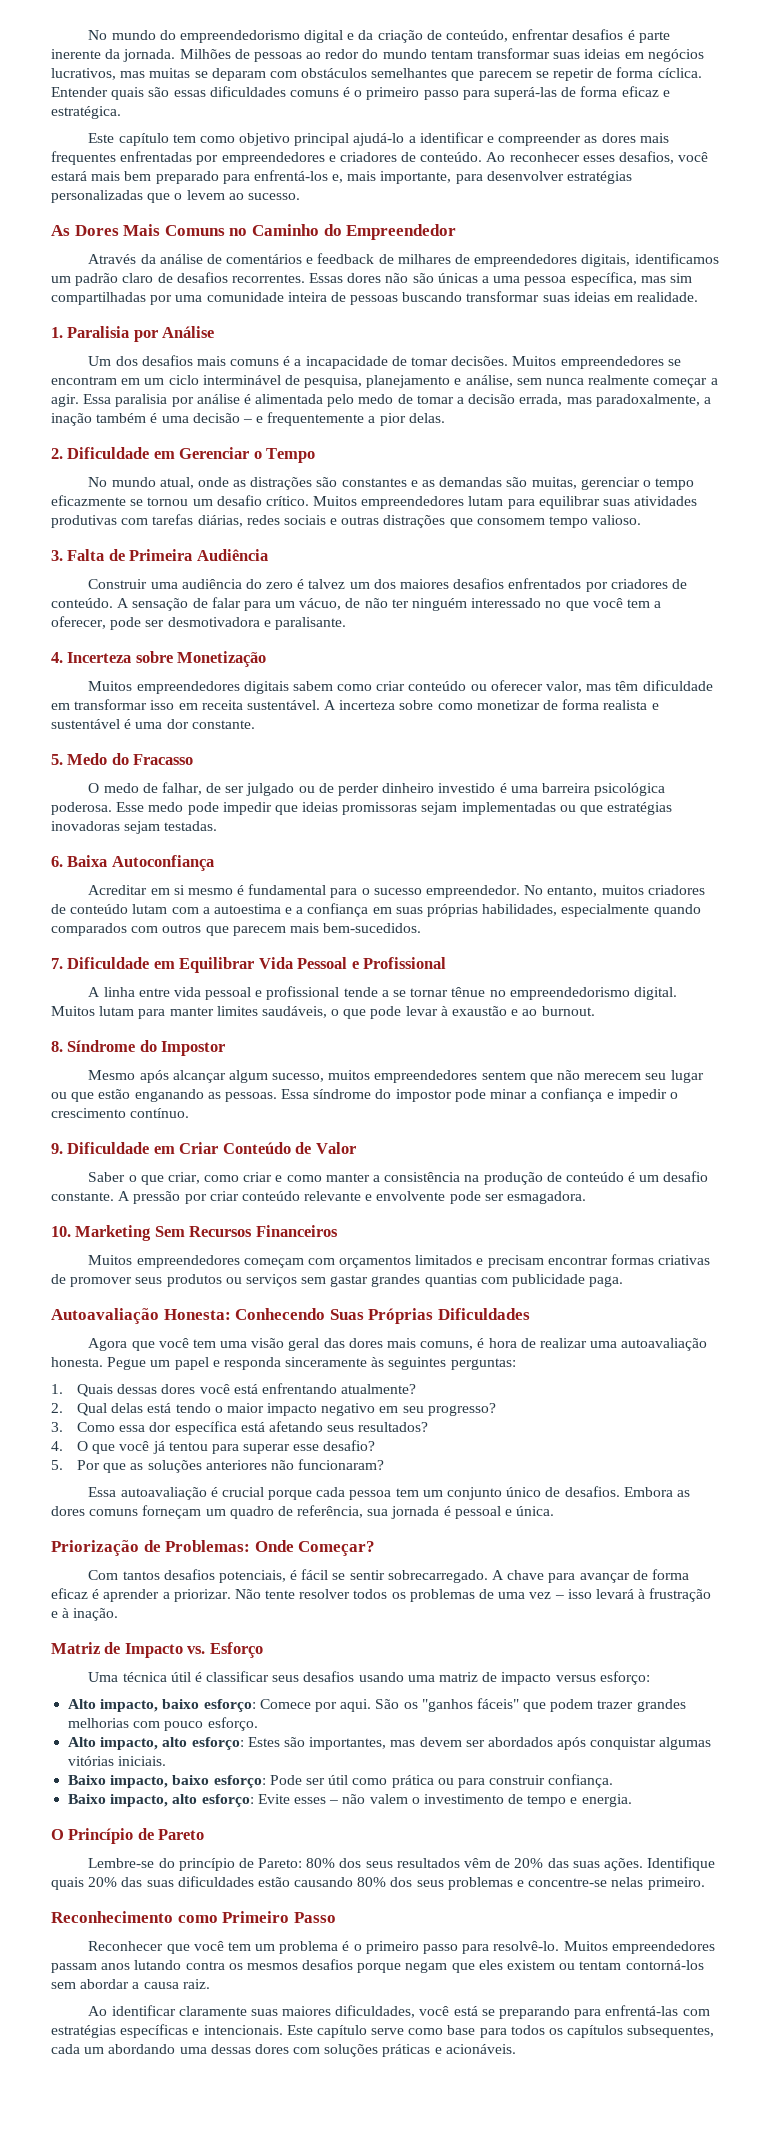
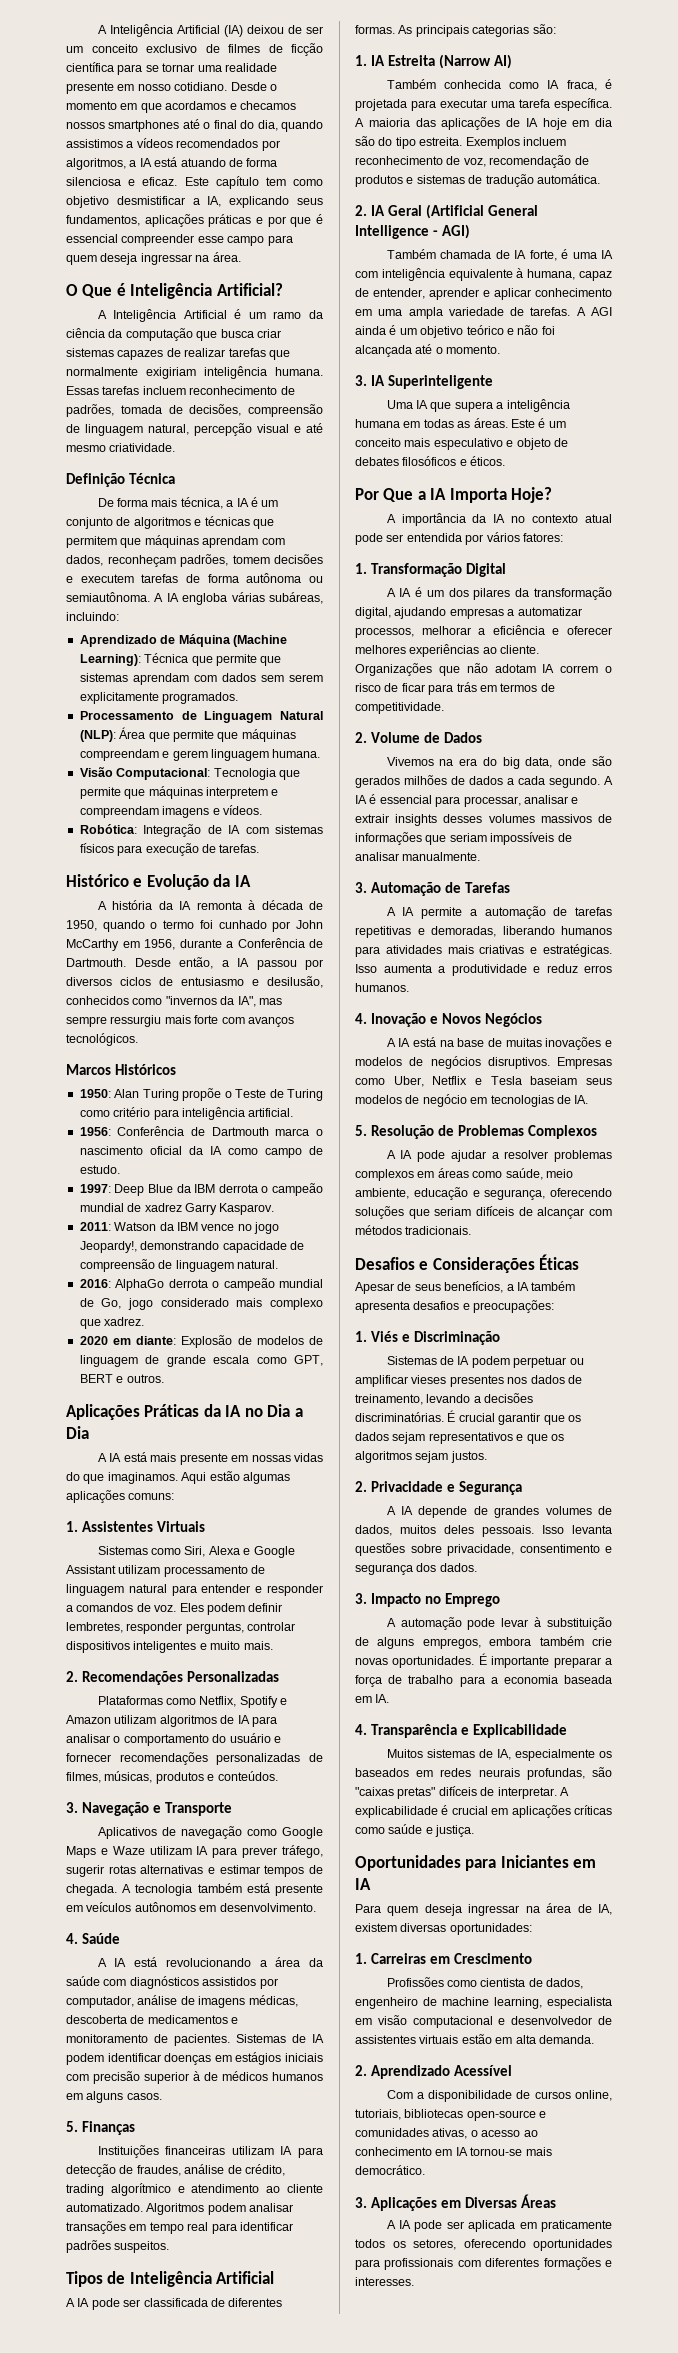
[88,29,670,43] [51,48,704,62] [51,67,702,81] [51,86,670,100] [51,106,121,119] No mundo do empreendedorismo digital e da criação de conteúdo, enfrentar desafios é parte inerente da jornada. Milhões de pessoas ao redor do mundo tentam transformar suas ideias em negócios lucrativos, mas muitas se deparam com obstáculos semelhantes que parecem se repetir de forma cíclica. Entender quais são essas dificuldades comuns é o primeiro passo para superá-las de forma eficaz e estratégica. // -> [97,24,323,37] [66,43,323,56] [66,62,277,75] [66,82,277,94] [66,101,296,113] [66,119,323,132] [66,138,280,151] [66,157,278,170] [66,177,178,186] A Inteligência Artificial (IA) deixou de ser um conceito exclusivo de filmes de ficção científica para se tornar uma realidade presente em nosso cotidiano. Desde o momento em que acordamos e checamos nossos smartphones até o final do dia, quando assistimos a vídeos recomendados por algoritmos, a IA está atuando de forma silenciosa e eficaz.
[294,132,669,146] [51,151,709,165] [51,170,633,184] [51,190,300,203] [51,224,457,240] [88,253,719,267] [51,272,692,286] [51,291,699,305] [51,326,215,342] [88,355,681,369] [51,375,718,388] [51,394,711,407] [51,412,445,426] [51,447,316,463] [88,477,695,490] [51,495,698,509] [51,514,642,528] [51,549,268,561] [88,578,687,592] [51,597,662,611] [51,616,346,630] [51,651,267,667] [88,680,713,694] [51,699,659,710] [51,719,255,729] [51,753,194,765] [88,782,666,796] [51,802,673,815] [51,821,218,834] [51,855,214,871] [88,884,705,898] [51,903,701,917] [51,923,422,936] [51,957,447,973] [88,986,677,1000] [51,1006,595,1019] [51,1040,226,1056] [88,1070,704,1083] [51,1088,678,1102] [51,1108,190,1118] [51,1142,356,1154] [88,1171,709,1185] [51,1191,587,1204] [51,1225,338,1241] [88,1254,711,1268] [51,1274,624,1287] [51,1308,530,1324] [88,1338,708,1351] [51,1357,516,1370] [51,1383,417,1397] [51,1403,496,1416] [51,1421,429,1435] [51,1440,376,1454] [51,1459,385,1473] [88,1486,690,1500] [51,1505,555,1519] [51,1540,376,1556] [88,1569,689,1583] [51,1588,712,1602] [51,1608,119,1621] [51,1642,263,1658] [88,1671,650,1685] [68,1698,686,1712] [68,1717,258,1731] [68,1737,712,1750] [68,1756,167,1766] [68,1774,614,1788] [68,1794,632,1807] [51,1828,205,1844] [88,1857,716,1871] [51,1876,705,1890] [51,1911,336,1923] [88,1941,715,1954] [51,1959,704,1973] [51,1979,210,1989] [88,2005,710,2019] [51,2024,715,2038] [51,2044,516,2057] principal ajudá-lo a identificar e compreender as dores mais frequentes enfrentadas por empreendedores e criadores de conteúdo. Ao reconhecer esses desafios, você estará mais bem preparado para enfrentá-los e, mais importante, para desenvolver estratégias personalizadas que o levem ao sucesso. // As Dores Mais Comuns no Caminho do Empreendedor // Através da análise de comentários e feedback de milhares de empreendedores digitais, identificamos um padrão claro de desafios recorrentes. Essas dores não são únicas a uma pessoa específica, mas sim compartilhadas por uma comunidade inteira de pessoas buscando transformar suas ideias em realidade. // 1. Paralisia por Análise // Um dos desafios mais comuns é a incapacidade de tomar decisões. Muitos empreendedores se encontram em um ciclo interminável de pesquisa, planejamento e análise, sem nunca realmente começar a agir. Essa paralisia por análise é alimentada pelo medo de tomar a decisão errada, mas paradoxalmente, a inação também é uma decisão – e frequentemente a pior delas. // 2. Dificuldade em Gerenciar o Tempo // No mundo atual, onde as distrações são constantes e as demandas são muitas, gerenciar o tempo eficazmente se tornou um desafio crítico. Muitos empreendedores lutam para equilibrar suas atividades produtivas com tarefas diárias, redes sociais e outras distrações que consomem tempo valioso. // 3. Falta de Primeira Audiência // Construir uma audiência do zero é talvez um dos maiores desafios enfrentados por criadores de conteúdo. A sensação de falar para um vácuo, de não ter ninguém interessado no que você tem a oferecer, pode ser desmotivadora e paralisante. // 4. Incerteza sobre Monetização // Muitos empreendedores digitais sabem como criar conteúdo ou oferecer valor, mas têm dificuldade em transformar isso em receita sustentável. A incerteza sobre como monetizar de forma realista e sustentável é uma dor constante. // 5. Medo do Fracasso // O medo de falhar, de ser julgado ou de perder dinheiro investido é uma barreira psicológica poderosa. Esse medo pode impedir que ideias promissoras sejam implementadas ou que estratégias inovadoras sejam testadas. // 6. Baixa Autoconfiança // Acreditar em si mesmo é fundamental para o sucesso empreendedor. No entanto, muitos criadores de conteúdo lutam com a autoestima e a confiança em suas próprias habilidades, especialmente quando comparados com outros que parecem mais bem-sucedidos. // 7. Dificuldade em Equilibrar Vida Pessoal e Profissional // A linha entre vida pessoal e profissional tende a se tornar tênue no empreendedorismo digital. Muitos lutam para manter limites saudáveis, o que pode levar à exaustão e ao burnout. // 8. Síndrome do Impostor // Mesmo após alcançar algum sucesso, muitos empreendedores sentem que não merecem seu lugar ou que estão enganando as pessoas. Essa síndrome do impostor pode minar a confiança e impedir o crescimento contínuo. // 9. Dificuldade em Criar Conteúdo de Valor // Saber o que criar, como criar e como manter a consistência na produção de conteúdo é um desafio constante. A pressão por criar conteúdo relevante e envolvente pode ser esmagadora. // 10. Marketing Sem Recursos Financeiros // Muitos empreendedores começam com orçamentos limitados e precisam encontrar formas criativas de promover seus produtos ou serviços sem gastar grandes quantias com publicidade paga. // Autoavaliação Honesta: Conhecendo Suas Próprias Dificuldades // Agora que você tem uma visão geral das dores mais comuns, é hora de realizar uma autoavaliação honesta. Pegue um papel e responda sinceramente às seguintes perguntas: // 1. Quais dessas dores você está enfrentando atualmente? // 2. Qual delas está tendo o maior impacto negativo em seu progresso? // 3. Como essa dor específica está afetando seus resultados? // 4. O que você já tentou para superar esse desafio? // 5. Por que as soluções anteriores não funcionaram? // Essa autoavaliação é crucial porque cada pessoa tem um conjunto único de desafios. Embora as dores comuns forneçam um quadro de referência, sua jornada é pessoal e única. // Priorização de Problemas: Onde Começar? // Com tantos desafios potenciais, é fácil se sentir sobrecarregado. A chave para avançar de forma eficaz é aprender a priorizar. Não tente resolver todos os problemas de uma vez – isso levará à frustração e à inação. // Matriz de Impacto vs. Esforço // Uma técnica útil é classificar seus desafios usando uma matriz de impacto versus esforço: // Alto impacto, baixo esforço: Comece por aqui. São os "ganhos fáceis" que podem trazer grandes melhorias com pouco esforço. // Alto impacto, alto esforço: Estes são importantes, mas devem ser abordados após conquistar algumas vitórias iniciais. // Baixo impacto, baixo esforço: Pode ser útil como prática ou para construir confiança. // Baixo impacto, alto esforço: Evite esses – não valem o investimento de tempo e energia. // O Princípio de Pareto // Lembre-se do princípio de Pareto: 80% dos seus resultados vêm de 20% das suas ações. Identifique quais 20% das suas dificuldades estão causando 80% dos seus problemas e concentre-se nelas primeiro. // Reconhecimento como Primeiro Passo // Reconhecer que você tem um problema é o primeiro passo para resolvê-lo. Muitos empreendedores passam anos lutando contra os mesmos desafios porque negam que eles existem ou tentam contorná-los sem abordar a causa raiz. // Ao identificar claramente suas maiores dificuldades, você está se preparando para enfrentá-las com estratégias específicas e intencionais. Este capítulo serve como base para todos os capítulos subsequentes, cada um abordando uma dessas dores com soluções práticas e acionáveis. -> [116,196,323,208] [66,214,323,227] [66,234,293,246] [66,252,241,265] [66,283,283,299] [97,309,323,322] [66,328,281,341] [66,348,290,360] [66,366,323,379] [66,386,295,395] [66,404,323,417] [66,423,323,436] [66,443,176,452] [66,473,176,487] [97,497,279,509] [66,516,274,529] [66,535,285,548] [66,554,323,567] [66,573,323,583] [66,592,323,605] [66,612,119,621] [79,634,287,647] [79,653,282,666] [79,673,323,685] [79,692,239,704] [79,711,323,723] [79,727,296,742] [79,749,321,761] [79,767,300,780] [79,786,279,799] [79,805,262,818] [79,824,323,837] [79,843,260,856] [66,874,251,890] [97,900,323,910] [66,920,323,932] [66,938,323,951] [66,957,323,970] [66,976,323,988] [66,996,282,1007] [66,1015,294,1027] [66,1033,138,1046] [66,1064,177,1075] [79,1088,323,1101] [79,1107,294,1120] [79,1126,323,1136] [79,1146,323,1158] [79,1165,120,1174] [79,1183,323,1196] [79,1203,275,1215] [79,1222,279,1234] [79,1241,304,1253] [79,1259,278,1272] [79,1278,323,1291] [79,1298,323,1310] [79,1317,145,1329] [79,1335,323,1348] [79,1355,323,1367] [79,1374,164,1383] [66,1404,303,1420] [66,1426,89,1439] [97,1452,323,1465] [66,1471,290,1484] [66,1490,175,1503] [66,1521,206,1532] [97,1546,295,1558] [66,1565,266,1577] [66,1584,323,1596] [66,1603,283,1615] [66,1622,296,1634] [66,1641,273,1653] [66,1671,280,1685] [97,1696,288,1708] [66,1715,277,1727] [66,1733,281,1746] [66,1752,323,1765] [66,1771,278,1784] [66,1802,233,1816] [97,1826,323,1839] [66,1845,323,1858] [66,1865,323,1877] [66,1883,323,1896] [66,1902,316,1912] [66,1933,121,1944] [97,1957,323,1967] [66,1976,278,1989] [66,1995,298,2008] [66,2015,239,2024] [66,2034,324,2046] [66,2052,323,2065] [66,2071,323,2084] [66,2091,162,2103] [66,2121,136,2135] [97,2145,324,2158] [66,2164,285,2177] [66,2183,323,2196] [66,2203,294,2215] [66,2221,293,2234] [66,2240,170,2253] [66,2271,275,2287] [66,2298,283,2310] [355,24,556,37] [355,54,513,69] [386,79,612,91] [355,98,612,111] [355,117,612,130] [355,136,566,149] [355,155,589,168] [355,174,600,187] [355,204,539,219] [355,224,471,239] [386,249,613,261] [355,268,612,281] [355,288,612,300] [355,307,612,319] [355,325,555,338] [355,344,501,357] [355,375,494,389] [386,399,570,412] [355,418,566,428] [355,438,568,450] [355,456,506,466] [355,487,553,503] [386,513,612,526] [355,532,563,545] [355,563,507,577] [386,587,612,600] [355,607,582,619] [355,625,612,638] [355,644,540,657] [355,663,612,676] [355,682,555,695] [355,702,444,714] [355,732,483,743] [386,756,612,769] [355,775,613,788] [355,794,579,807] [355,814,612,826] [355,832,572,845] [355,852,481,861] [355,882,511,896] [386,906,612,919] [355,926,612,938] [355,944,612,957] [355,964,612,976] [355,983,409,992] [355,1013,543,1027] [386,1037,612,1050] [355,1056,612,1069] [355,1076,612,1087] [355,1094,589,1107] [355,1125,598,1139] [386,1150,612,1162] [355,1168,573,1181] [355,1187,612,1200] [355,1206,612,1219] [355,1225,472,1235] [355,1254,580,1273] [355,1281,576,1294] [355,1300,555,1313] [355,1331,501,1345] [386,1356,584,1368] [355,1375,582,1387] [355,1393,534,1405] [355,1410,581,1425] [355,1432,564,1444] [355,1451,487,1463] [355,1481,523,1495] [386,1506,612,1518] [355,1525,612,1537] [355,1543,612,1556] [355,1563,477,1575] [355,1593,501,1607] [386,1617,612,1630] [355,1636,612,1649] [355,1653,612,1668] [355,1675,612,1687] [355,1694,390,1703] [355,1724,568,1738] [386,1749,612,1761] [355,1767,612,1780] [355,1786,569,1799] [355,1805,612,1818] [355,1824,475,1837] [355,1855,597,1871] [355,1878,371,1890] [355,1903,612,1916] [355,1923,532,1935] [355,1953,533,1964] [386,1977,584,1989] [355,1997,612,2009] [355,2015,612,2028] [355,2034,594,2044] [355,2065,513,2079] [386,2090,612,2102] [355,2109,547,2121] [355,2128,538,2139] [355,2147,552,2156] [355,2165,425,2175] [355,2194,557,2211] [386,2220,612,2232] [355,2239,612,2251] [355,2257,612,2270] [355,2277,414,2286] desmistificar a IA, explicando seus fundamentos, aplicações práticas e por que é essencial compreender esse campo para quem deseja ingressar na área. // O Que é Inteligência Artificial? // A Inteligência Artificial é um ramo da ciência da computação que busca criar sistemas capazes de realizar tarefas que normalmente exigiriam inteligência humana. Essas tarefas incluem reconhecimento de padrões, tomada de decisões, compreensão de linguagem natural, percepção visual e até mesmo criatividade. // Definição Técnica // De forma mais técnica, a IA é um conjunto de algoritmos e técnicas que permitem que máquinas aprendam com dados, reconheçam padrões, tomem decisões e executem tarefas de forma autônoma ou semiautônoma. A IA engloba várias subáreas, incluindo: // Aprendizado de Máquina (Machine Learning): Técnica que permite que sistemas aprendam com dados sem serem explicitamente programados. // Processamento de Linguagem Natural (NLP): Área que permite que máquinas compreendam e gerem linguagem humana. // Visão Computacional: Tecnologia que permite que máquinas interpretem e compreendam imagens e vídeos. // Robótica: Integração de IA com sistemas físicos para execução de tarefas. // Histórico e Evolução da IA // A história da IA remonta à década de 1950, quando o termo foi cunhado por John McCarthy em 1956, durante a Conferência de Dartmouth. Desde então, a IA passou por diversos ciclos de entusiasmo e desilusão, conhecidos como "invernos da IA", mas sempre ressurgiu mais forte com avanços tecnológicos. // Marcos Históricos // 1950: Alan Turing propõe o Teste de Turing como critério para inteligência artificial. // 1956: Conferência de Dartmouth marca o nascimento oficial da IA como campo de estudo. // 1997: Deep Blue da IBM derrota o campeão mundial de xadrez Garry Kasparov. // 2011: Watson da IBM vence no jogo Jeopardy!, demonstrando capacidade de compreensão de linguagem natural. // 2016: AlphaGo derrota o campeão mundial de Go, jogo considerado mais complexo que xadrez. // 2020 em diante: Explosão de modelos de linguagem de grande escala como GPT, BERT e outros. // Aplicações Práticas da IA no Dia a Dia // A IA está mais presente em nossas vidas do que imaginamos. Aqui estão algumas aplicações comuns: // 1. Assistentes Virtuais // Sistemas como Siri, Alexa e Google Assistant utilizam processamento de linguagem natural para entender e responder a comandos de voz. Eles podem definir lembretes, responder perguntas, controlar dispositivos inteligentes e muito mais. // 2. Recomendações Personalizadas // Plataformas como Netflix, Spotify e Amazon utilizam algoritmos de IA para analisar o comportamento do usuário e fornecer recomendações personalizadas de filmes, músicas, produtos e conteúdos. // 3. Navegação e Transporte // Aplicativos de navegação como Google Maps e Waze utilizam IA para prever tráfego, sugerir rotas alternativas e estimar tempos de chegada. A tecnologia também está presente em veículos autônomos em desenvolvimento. // 4. Saúde // A IA está revolucionando a área da saúde com diagnósticos assistidos por computador, análise de imagens médicas, descoberta de medicamentos e monitoramento de pacientes. Sistemas de IA podem identificar doenças em estágios iniciais com precisão superior à de médicos humanos em alguns casos. // 5. Finanças // Instituições financeiras utilizam IA para detecção de fraudes, análise de crédito, trading algorítmico e atendimento ao cliente automatizado. Algoritmos podem analisar transações em tempo real para identificar padrões suspeitos. // Tipos de Inteligência Artificial // A IA pode ser classificada de diferentes formas. As principais categorias são: // 1. IA Estreita (Narrow AI) // Também conhecida como IA fraca, é projetada para executar uma tarefa específica. A maioria das aplicações de IA hoje em dia são do tipo estreita. Exemplos incluem reconhecimento de voz, recomendação de produtos e sistemas de tradução automática. // 2. IA Geral (Artificial General Intelligence - AGI) // Também chamada de IA forte, é uma IA com inteligência equivalente à humana, capaz de entender, aprender e aplicar conhecimento em uma ampla variedade de tarefas. A AGI ainda é um objetivo teórico e não foi alcançada até o momento. // 3. IA Superinteligente // Uma IA que supera a inteligência humana em todas as áreas. Este é um conceito mais especulativo e objeto de debates filosóficos e éticos. // Por Que a IA Importa Hoje? // A importância da IA no contexto atual pode ser entendida por vários fatores: // 1. Transformação Digital // A IA é um dos pilares da transformação digital, ajudando empresas a automatizar processos, melhorar a eficiência e oferecer melhores experiências ao cliente. Organizações que não adotam IA correm o risco de ficar para trás em termos de competitividade. // 2. Volume de Dados // Vivemos na era do big data, onde são gerados milhões de dados a cada segundo. A IA é essencial para processar, analisar e extrair insights desses volumes massivos de informações que seriam impossíveis de analisar manualmente. // 3. Automação de Tarefas // A IA permite a automação de tarefas repetitivas e demoradas, liberando humanos para atividades mais criativas e estratégicas. Isso aumenta a produtividade e reduz erros humanos. // 4. Inovação e Novos Negócios // A IA está na base de muitas inovações e modelos de negócios disruptivos. Empresas como Uber, Netflix e Tesla baseiam seus modelos de negócio em tecnologias de IA. // 5. Resolução de Problemas Complexos // A IA pode ajudar a resolver problemas complexos em áreas como saúde, meio ambiente, educação e segurança, oferecendo soluções que seriam difíceis de alcançar com métodos tradicionais. // Desafios e Considerações Éticas // Apesar de seus benefícios, a IA também apresenta desafios e preocupações: // 1. Viés e Discriminação // Sistemas de IA podem perpetuar ou amplificar vieses presentes nos dados de treinamento, levando a decisões discriminatórias. É crucial garantir que os dados sejam representativos e que os algoritmos sejam justos. // 2. Privacidade e Segurança // A IA depende de grandes volumes de dados, muitos deles pessoais. Isso levanta questões sobre privacidade, consentimento e segurança dos dados. // 3. Impacto no Emprego // A automação pode levar à substituição de alguns empregos, embora também crie novas oportunidades. É importante preparar a força de trabalho para a economia baseada em IA. // 4. Transparência e Explicabilidade // Muitos sistemas de IA, especialmente os baseados em redes neurais profundas, são "caixas pretas" difíceis de interpretar. A explicabilidade é crucial em aplicações críticas como saúde e justiça. // Oportunidades para Iniciantes em IA // Para quem deseja ingressar na área de IA, existem diversas oportunidades: // 1. Carreiras em Crescimento // Profissões como cientista de dados, engenheiro de machine learning, especialista em visão computacional e desenvolvedor de assistentes virtuais estão em alta demanda. // 2. Aprendizado Acessível // Com a disponibilidade de cursos online, tutoriais, bibliotecas open-source e comunidades ativas, o acesso ao conhecimento em IA tornou-se mais democrático. // 3. Aplicações em Diversas Áreas // A IA pode ser aplicada em praticamente todos os setores, oferecendo oportunidades para profissionais com diferentes formações e interesses.

